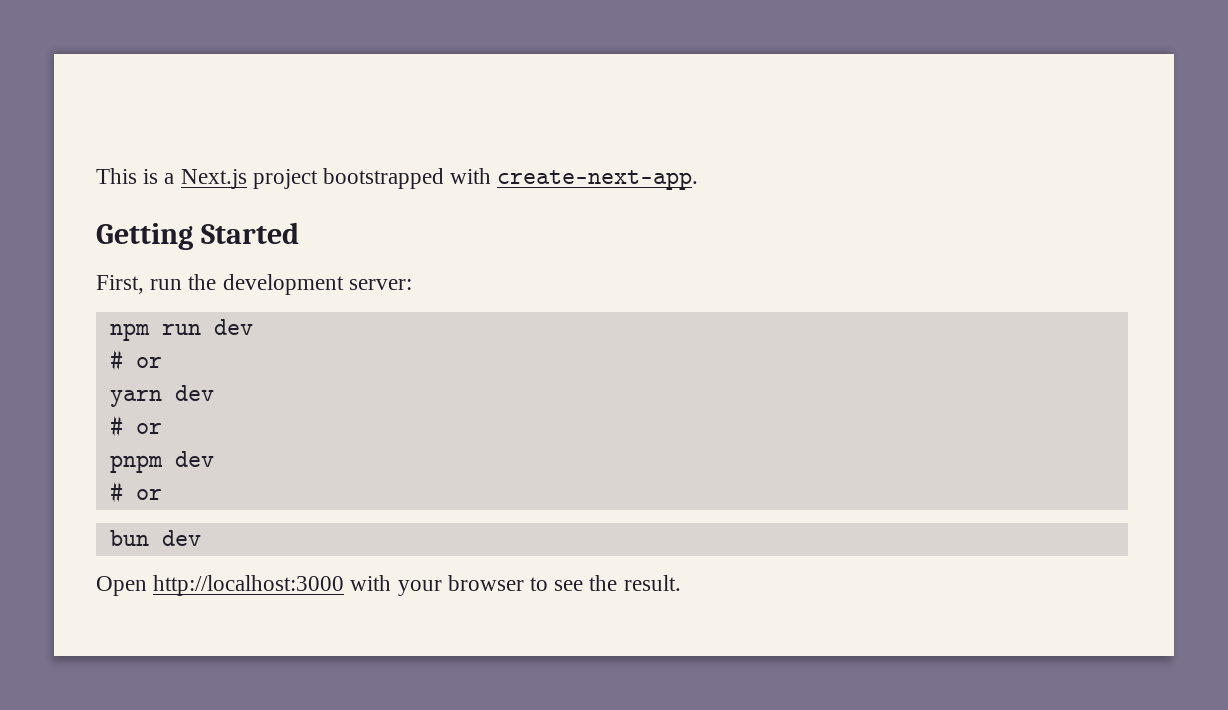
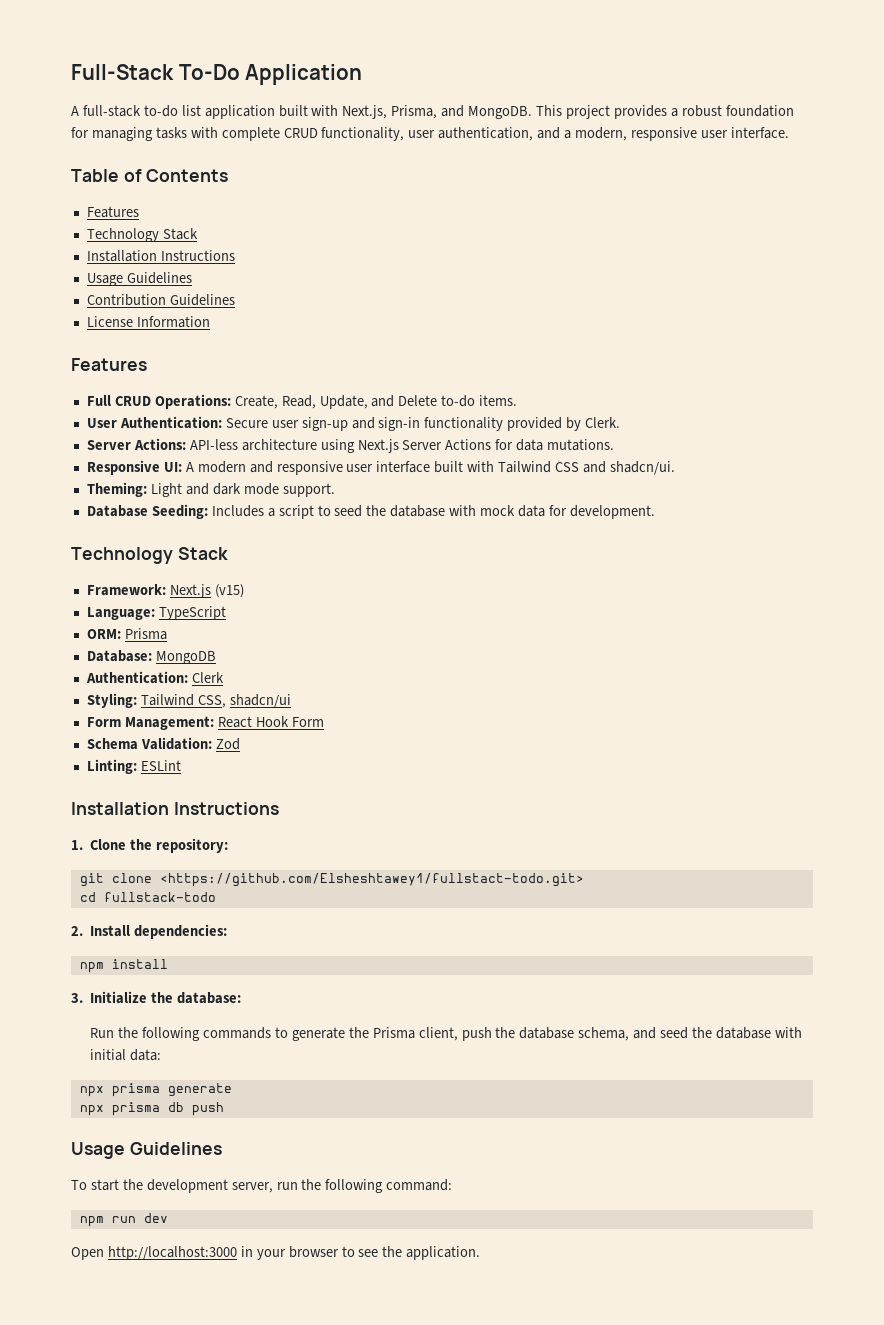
[96,168,699,190] [96,222,299,250] [96,274,412,295] [109,319,253,341] [109,349,162,371] [109,385,214,407] [109,415,162,437] [109,451,214,473] [109,481,162,503] [109,530,149,546] This is a Next.js project bootstrapped with create-next-app. // Getting Started // First, run the development server: // npm run dev // # or // yarn dev // # or // pnpm dev // # or // bun -> [71,64,363,85] [71,105,794,119] [71,127,789,141] [71,169,229,182] [86,206,139,218] [86,228,198,242] [86,250,235,262] [86,272,192,286] [86,294,235,306] [86,316,210,328] [71,358,147,371] [86,394,518,409] [86,416,621,431] [86,438,615,453] [86,460,675,475] [86,482,335,497] [86,504,655,519] [71,547,228,564] [86,584,244,598] [86,606,226,620] [86,628,167,640] [86,650,216,664] [85,671,224,684] [86,693,291,708] [86,716,324,730] [86,737,240,750] [86,759,181,774] [71,802,279,815] [71,838,229,853] [79,873,584,887] [79,892,216,902] [71,924,228,939] [79,959,168,973] [71,991,242,1004] [90,1027,802,1041] [90,1049,162,1061] [79,1083,232,1097] [79,1102,224,1116] [71,1142,222,1159] [71,1179,453,1193] [79,1216,136,1227] Full-Stack To-Do Application // A full-stack to-do list application built with Next.js, Prisma, and MongoDB. This project provides a robust foundation for managing tasks with complete CRUD functionality, user authentication, and a modern, responsive user interface. // Table of Contents // Features // Technology Stack // Installation Instructions // Usage Guidelines // Contribution Guidelines // License Information // Features // Full CRUD Operations: Create, Read, Update, and Delete to-do items. // User Authentication: Secure user sign-up and sign-in functionality provided by Clerk. // Server Actions: API-less architecture using Next.js Server Actions for data mutations. // Responsive UI: A modern and responsive user interface built with Tailwind CSS and shadcn/ui. // Theming: Light and dark mode support. // Database Seeding: Includes a script to seed the database with mock data for development. // Technology Stack // Framework: Next.js (v15) // Language: TypeScript // ORM: Prisma // Database: MongoDB // Authentication: Clerk // Styling: Tailwind CSS, shadcn/ui // Form Management: React Hook Form // Schema Validation: Zod // Linting: ESLint // Installation Instructions // 1. Clone the repository: // git clone <https://github.com/Elsheshtawey1/fullstact-todo.git> // cd fullstack-todo // 2. Install dependencies: // npm install // 3. Initialize the database: // Run the following commands to generate the Prisma client, push the database schema, and seed the database with initial data: // npx prisma generate // npx prisma db push // Usage Guidelines // To start the development server, run the following command: // npm run
[350,575,392,591] with -> [240,1246,253,1257] in
[623,575,681,591] result. -> [406,1246,481,1260] application.

